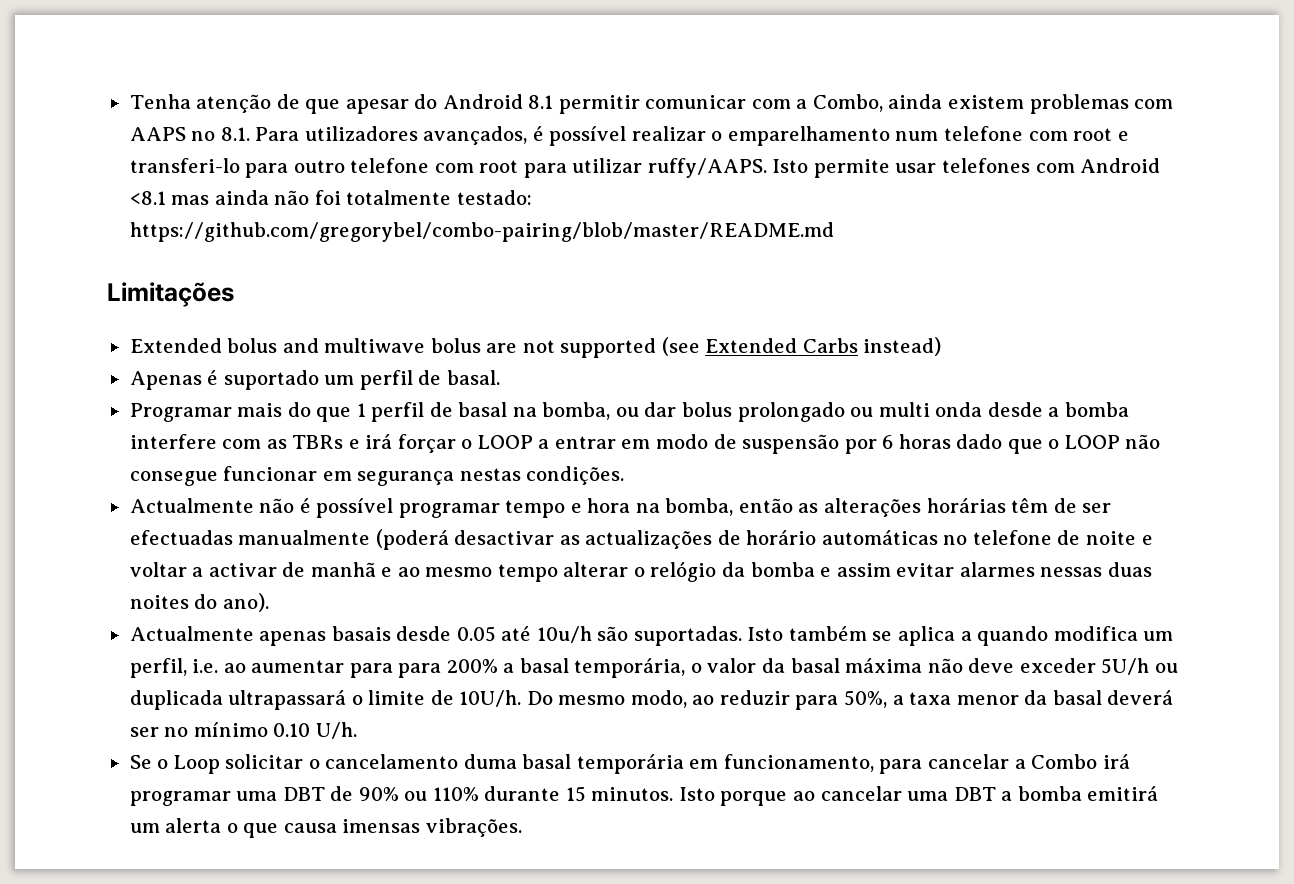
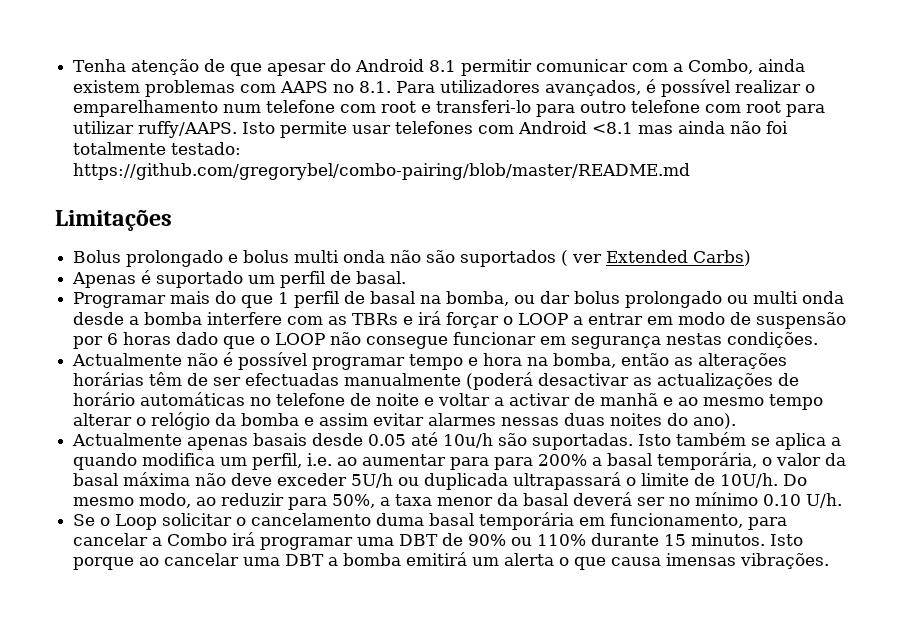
[129,337,942,358] Extended bolus and multiwave bolus are not supported (see Extended Carbs instead) -> [73,250,752,267] Bolus prolongado e bolus multi onda não são suportados ( ver Extended Carbs)

